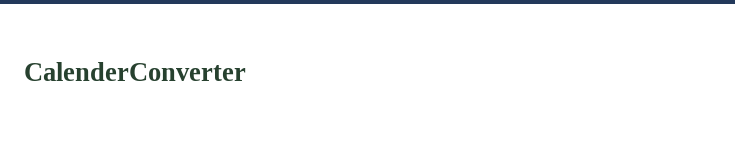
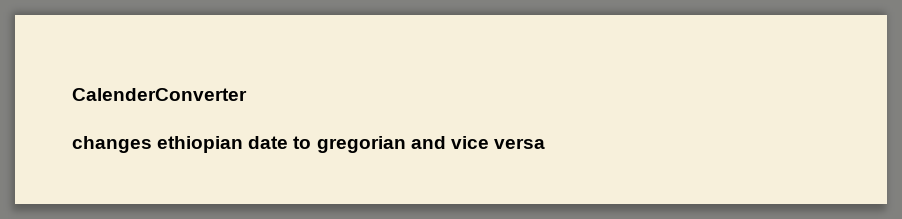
(246, 71) none -> [72,136,545,153] // changes ethiopian date to gregorian and vice versa

